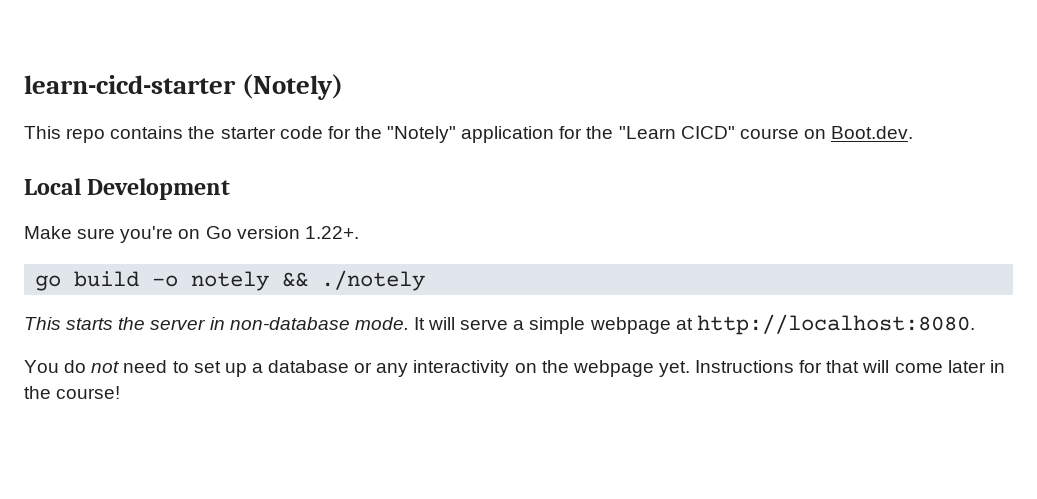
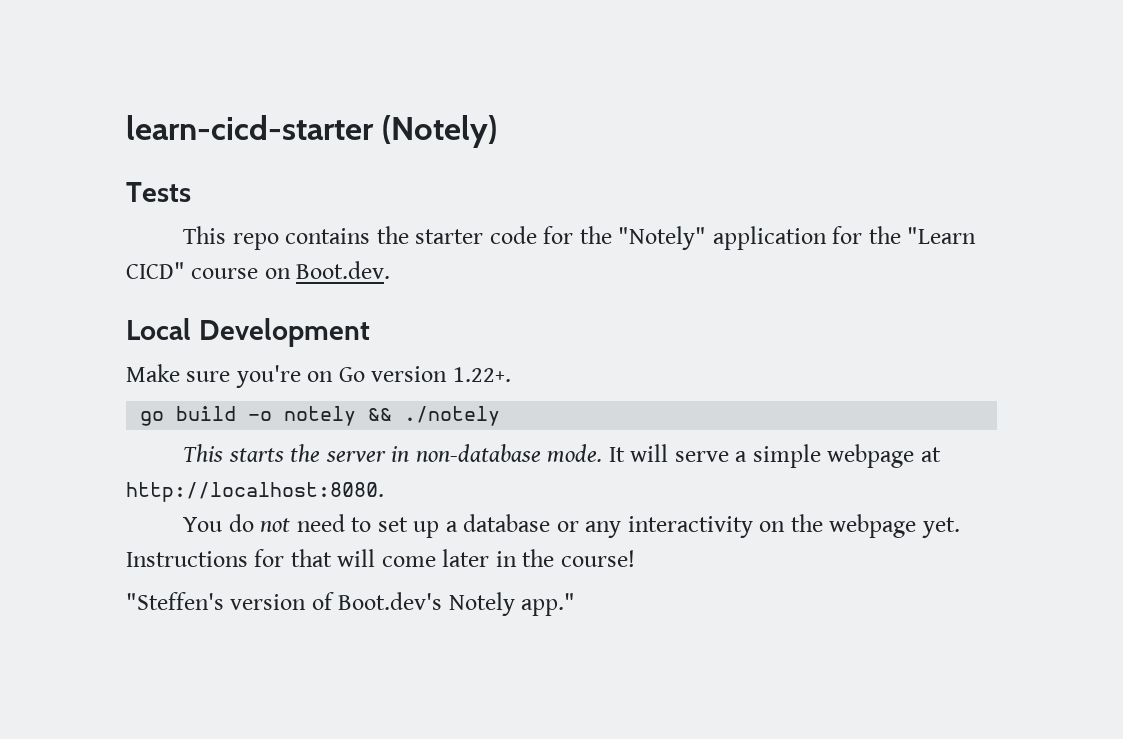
(344, 87) none -> [126,182,191,202] // Tests
(121, 392) none -> [126,592,576,616] // "Steffen's version of Boot.dev's Notely app."

